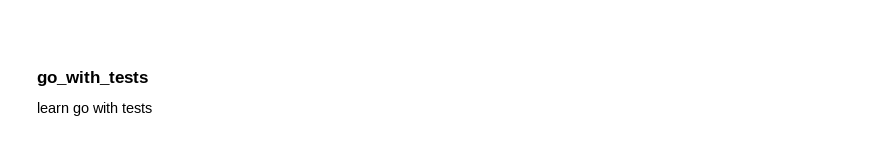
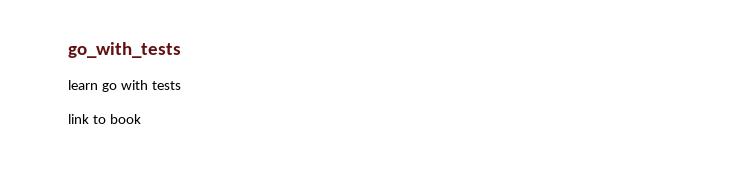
(152, 108) none -> [68,114,141,124] // link to book

